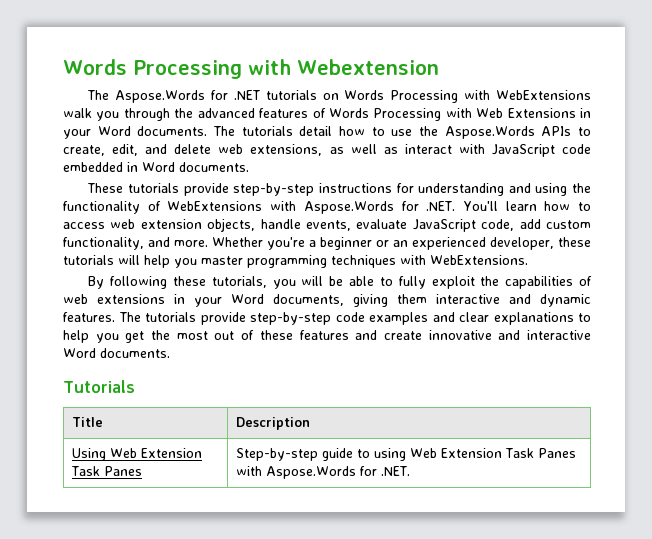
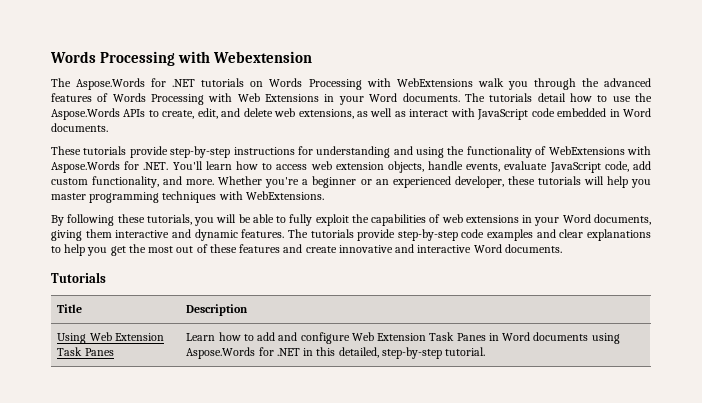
[235,448,576,461] [235,466,410,479] Step-by-step guide to using Web Extension Task Panes with Aspose.Words for .NET. -> [186,332,620,344] [186,347,486,359] Learn how to add and configure Web Extension Task Panes in Word documents using Aspose.Words for .NET in this detailed, step-by-step tutorial.

